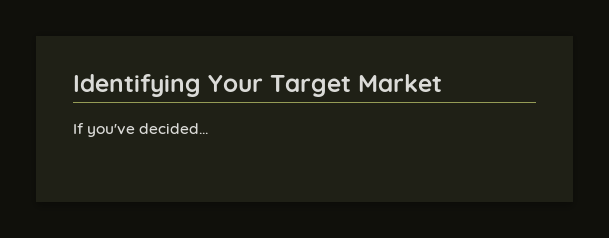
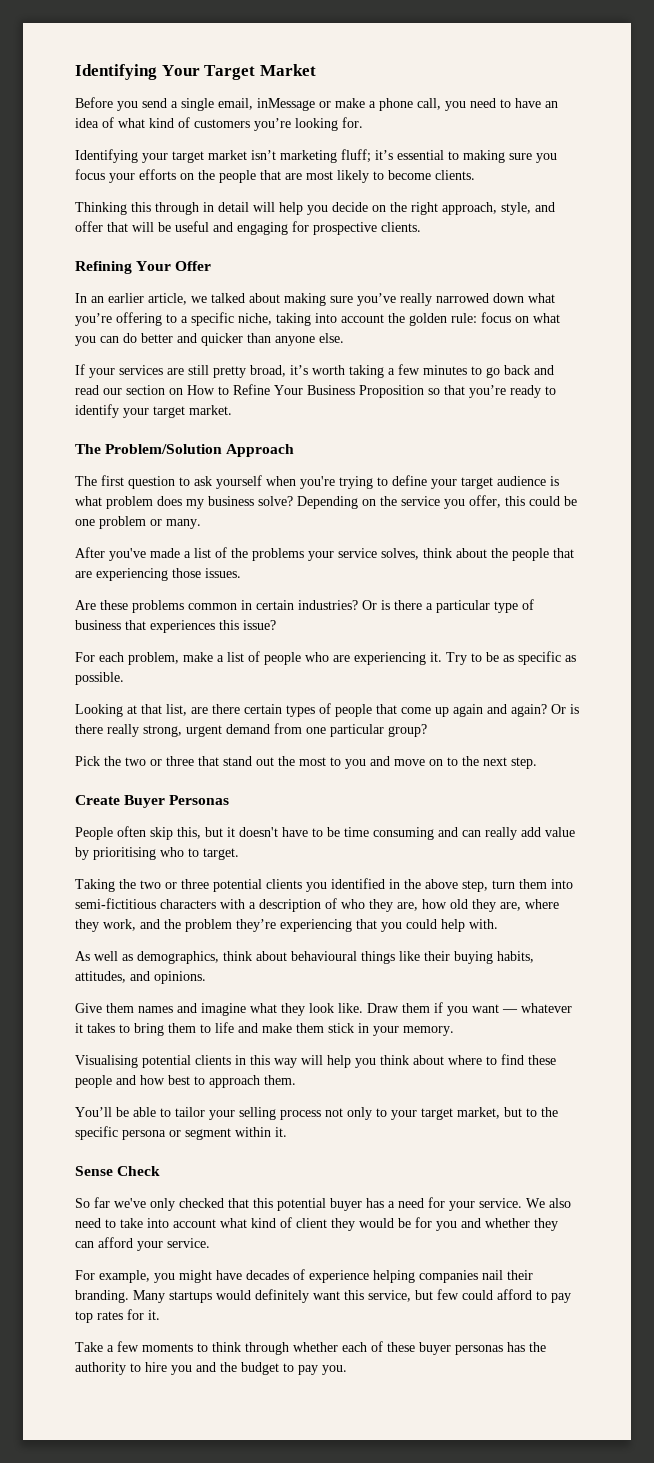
[73,123,209,137] If you've decided... -> [75,97,558,111] [75,117,363,131] [75,149,557,163] [75,169,475,183] [75,202,555,215] [75,221,421,235] [75,261,212,274] [75,293,555,306] [75,312,560,326] [75,333,344,346] [75,364,554,378] [75,384,556,398] [75,404,232,418] [75,444,295,457] [75,475,559,489] [75,495,577,509] [75,516,201,529] [75,547,574,561] [75,568,241,581] [75,599,534,613] [75,620,276,633] [75,651,576,665] [75,672,124,685] [75,703,579,717] [75,723,427,737] [75,756,537,769] [75,795,230,808] [75,826,575,840] [75,847,239,860] [75,878,573,892] [75,898,559,912] [75,919,498,932] [75,951,534,964] [75,971,206,984] [75,1002,572,1016] [75,1022,454,1036] [75,1054,556,1068] [75,1075,296,1088] [75,1107,558,1120] [75,1126,287,1140] [75,1166,161,1176] [75,1197,571,1211] [75,1217,558,1231] [75,1237,210,1251] [75,1269,533,1283] [75,1289,571,1303] [75,1309,160,1323] [75,1341,546,1355] [75,1362,347,1375] Before you send a single email, inMessage or make a phone call, you need to have an idea of what kind of customers you’re looking for. // Identifying your target market isn’t marketing fluff; it’s essential to making sure you focus your efforts on the people that are most likely to become clients. // Thinking this through in detail will help you decide on the right approach, style, and offer that will be useful and engaging for prospective clients. // Refining Your Offer // In an earlier article, we talked about making sure you’ve really narrowed down what you’re offering to a specific niche, taking into account the golden rule: focus on what you can do better and quicker than anyone else. // If your services are still pretty broad, it’s worth taking a few minutes to go back and read our section on How to Refine Your Business Proposition so that you’re ready to identify your target market. // The Problem/Solution Approach // The first question to ask yourself when you're trying to define your target audience is what problem does my business solve? Depending on the service you offer, this could be one problem or many. // After you've made a list of the problems your service solves, think about the people that are experiencing those issues. // Are these problems common in certain industries? Or is there a particular type of business that experiences this issue? // For each problem, make a list of people who are experiencing it. Try to be as specific as possible. // Looking at that list, are there certain types of people that come up again and again? Or is there really strong, urgent demand from one particular group? // Pick the two or three that stand out the most to you and move on to the next step. // Create Buyer Personas // People often skip this, but it doesn't have to be time consuming and can really add value by prioritising who to target. // Taking the two or three potential clients you identified in the above step, turn them into semi-fictitious characters with a description of who they are, how old they are, where they work, and the problem they’re experiencing that you could help with. // As well as demographics, think about behavioural things like their buying habits, attitudes, and opinions. // Give them names and imagine what they look like. Draw them if you want — whatever it takes to bring them to life and make them stick in your memory. // Visualising potential clients in this way will help you think about where to find these people and how best to approach them. // You’ll be able to tailor your selling process not only to your target market, but to the specific persona or segment within it. // Sense Check // So far we've only checked that this potential buyer has a need for your service. We also need to take into account what kind of client they would be for you and whether they can afford your service. // For example, you might have decades of experience helping companies nail their branding. Many startups would definitely want this service, but few could afford to pay top rates for it. // Take a few moments to think through whether each of these buyer personas has the authority to hire you and the budget to pay you.

